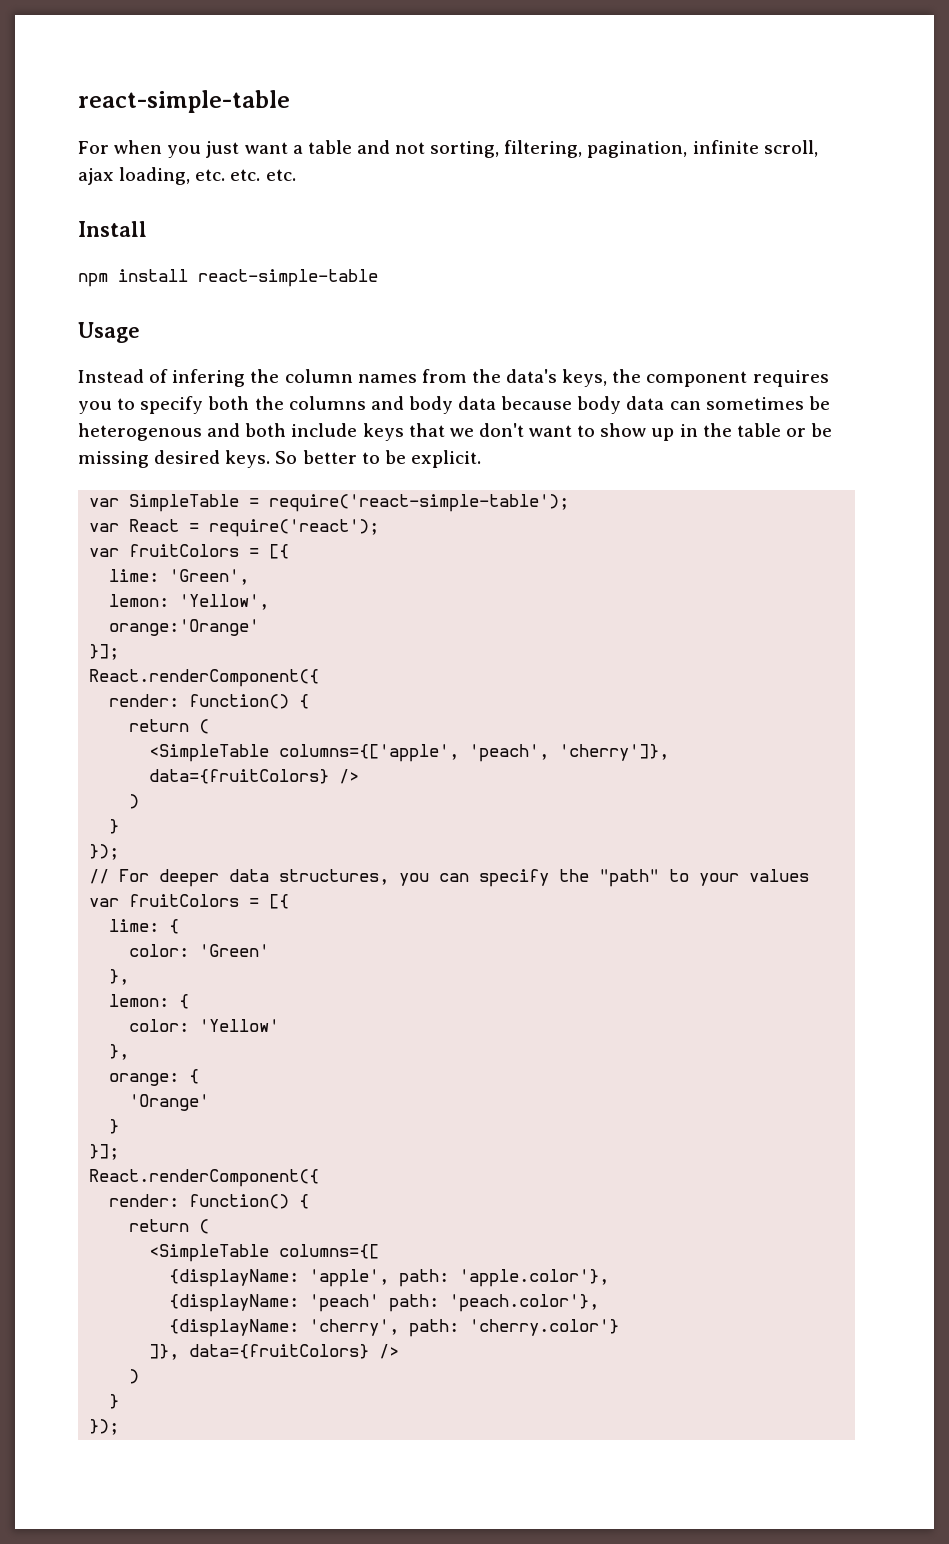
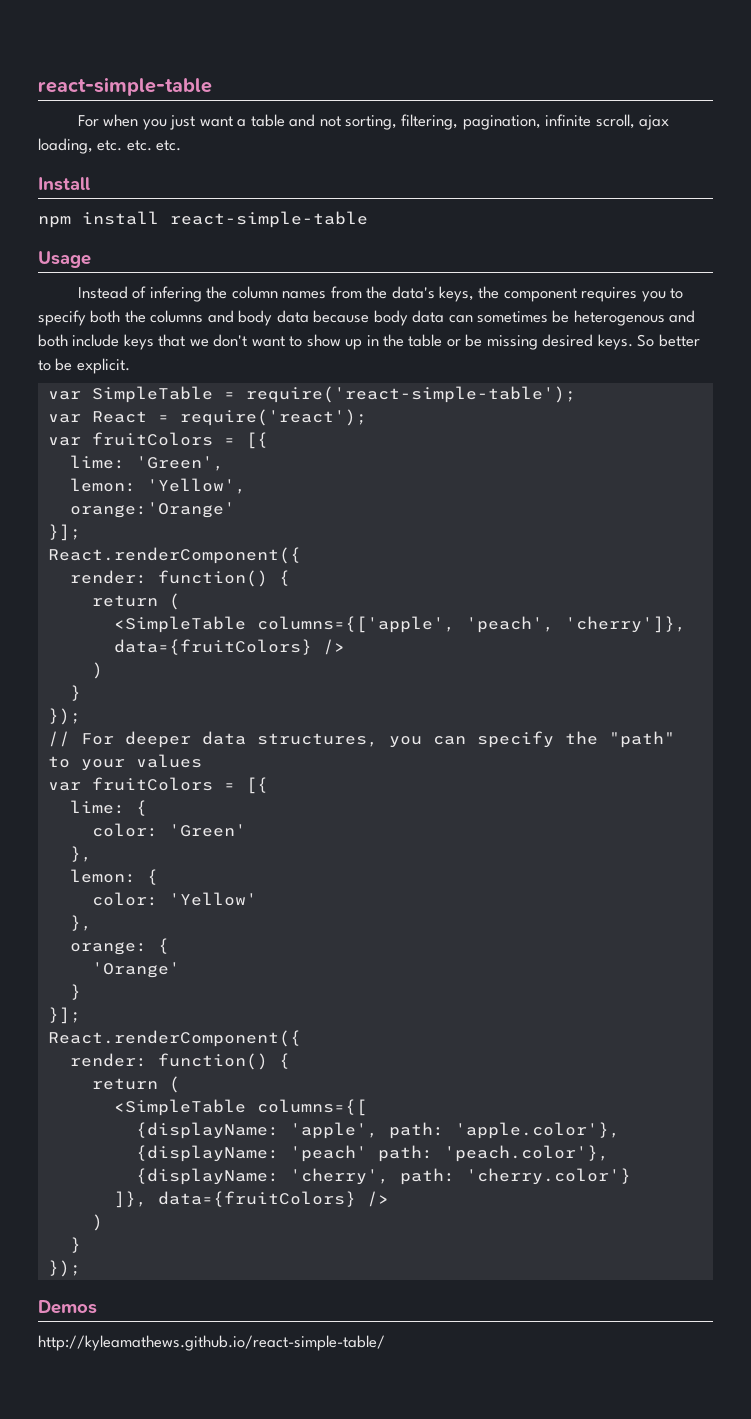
(120, 1427) none -> [38,1300,97,1314] [38,1335,385,1351] // Demos // http://kyleamathews.github.io/react-simple-table/

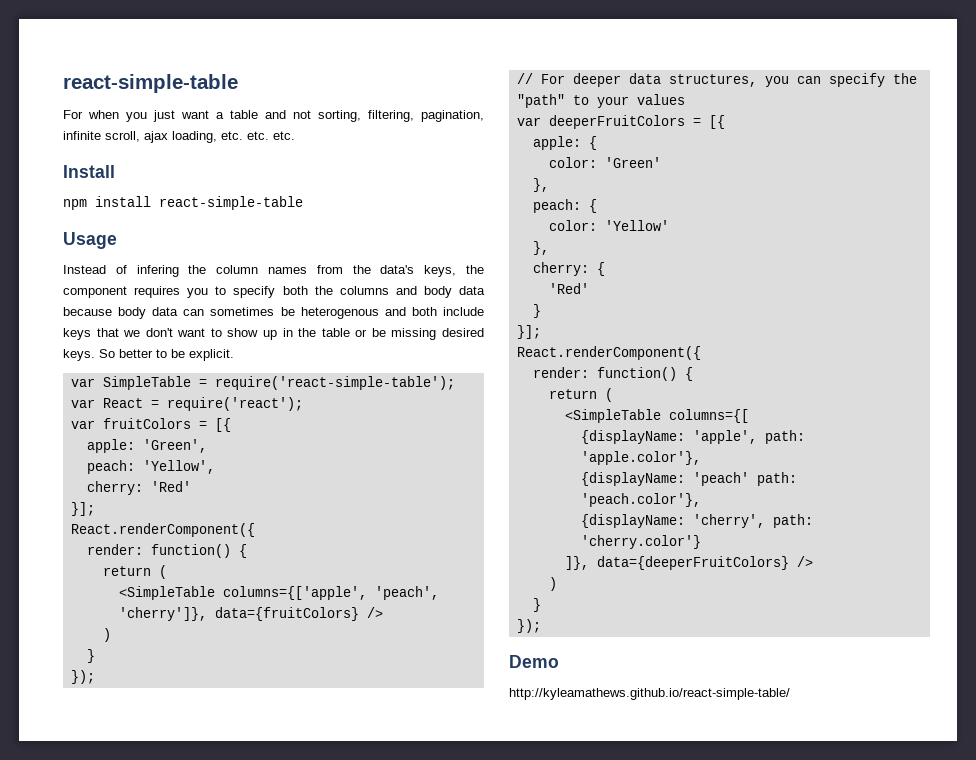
[69,455,125,469] lime: -> [86,439,135,453] apple:
[69,478,136,492] lemon: -> [86,460,135,474] peach:
[69,502,235,518] orange:'Orange' -> [86,481,191,495] cherry: 'Red'
[91,777,268,794] [69,800,125,814] fruitColors = [{ // lime: -> [548,115,725,129] [532,136,581,150] deeperFruitColors = [{ // apple:
[69,869,136,883] lemon: -> [532,199,581,213] peach:
[69,938,169,955] [91,962,180,978] orange: { // 'Orange' -> [532,262,605,276] [548,283,589,294] cherry: { // 'Red'
[157,1191,389,1207] [91,1214,103,1231] [69,1237,81,1253] [47,1260,81,1277] [38,1300,97,1314] data={fruitColors} /> // ) // } // }); // Demos -> [596,556,813,570] [548,577,557,591] [532,598,541,612] [516,619,541,633] [509,655,559,668] data={deeperFruitColors} /> // ) // } // }); // Demo

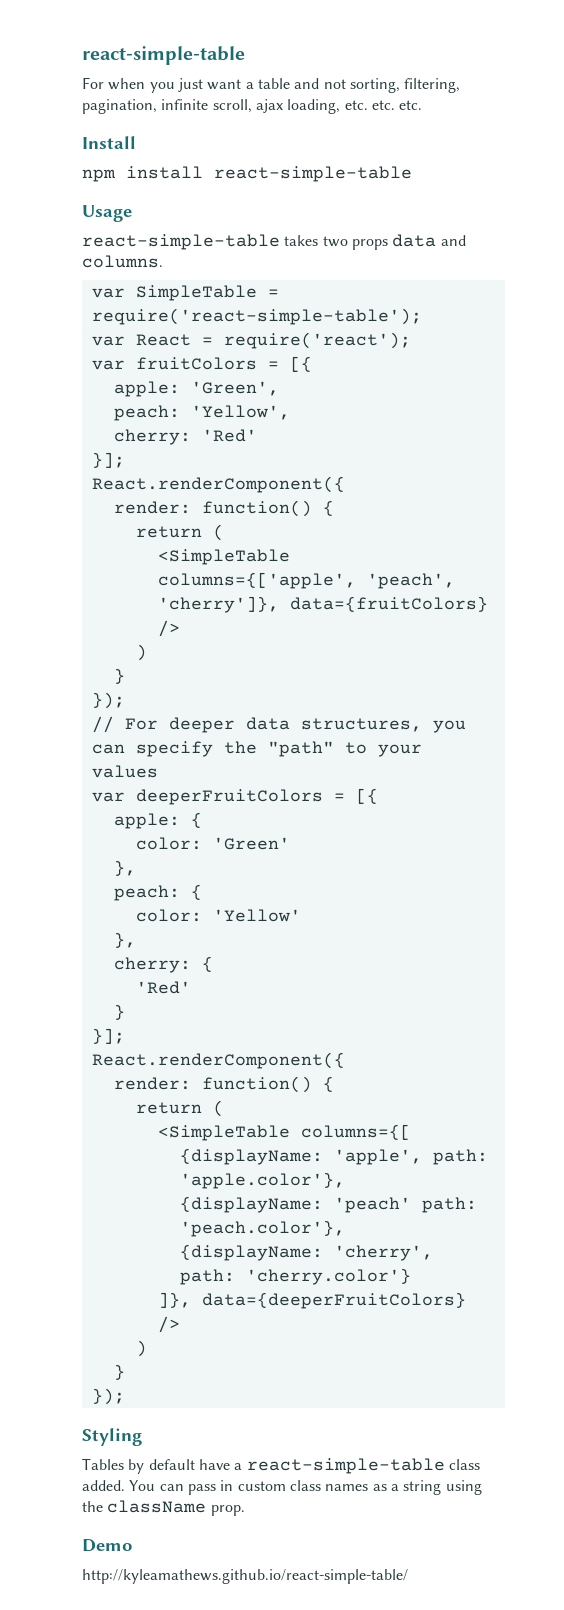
[63,265,485,277] [63,286,486,298] [63,307,484,319] [63,328,484,340] [63,349,234,361] Instead of infering the column names from the data's keys, the component requires you to specify both the columns and body data because body data can sometimes be heterogenous and both include keys that we don't want to show up in the table or be missing desired keys. So better to be explicit. -> [82,234,466,250] [82,255,163,268] react-simple-table takes two props data and columns.
(541, 626) none -> [82,1428,142,1446] [82,1458,480,1474] [82,1480,482,1495] [82,1500,245,1516] // Styling // Tables by default have a react-simple-table class added. You can pass in custom class names as a string using the className prop.

